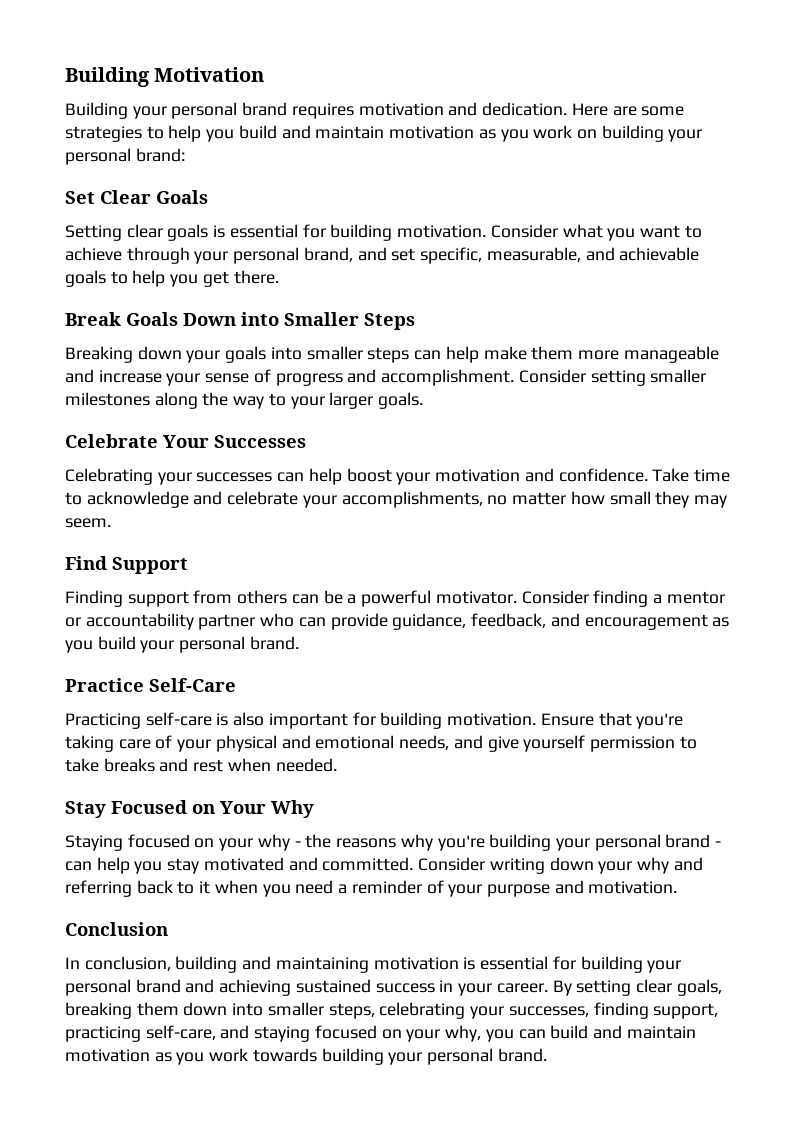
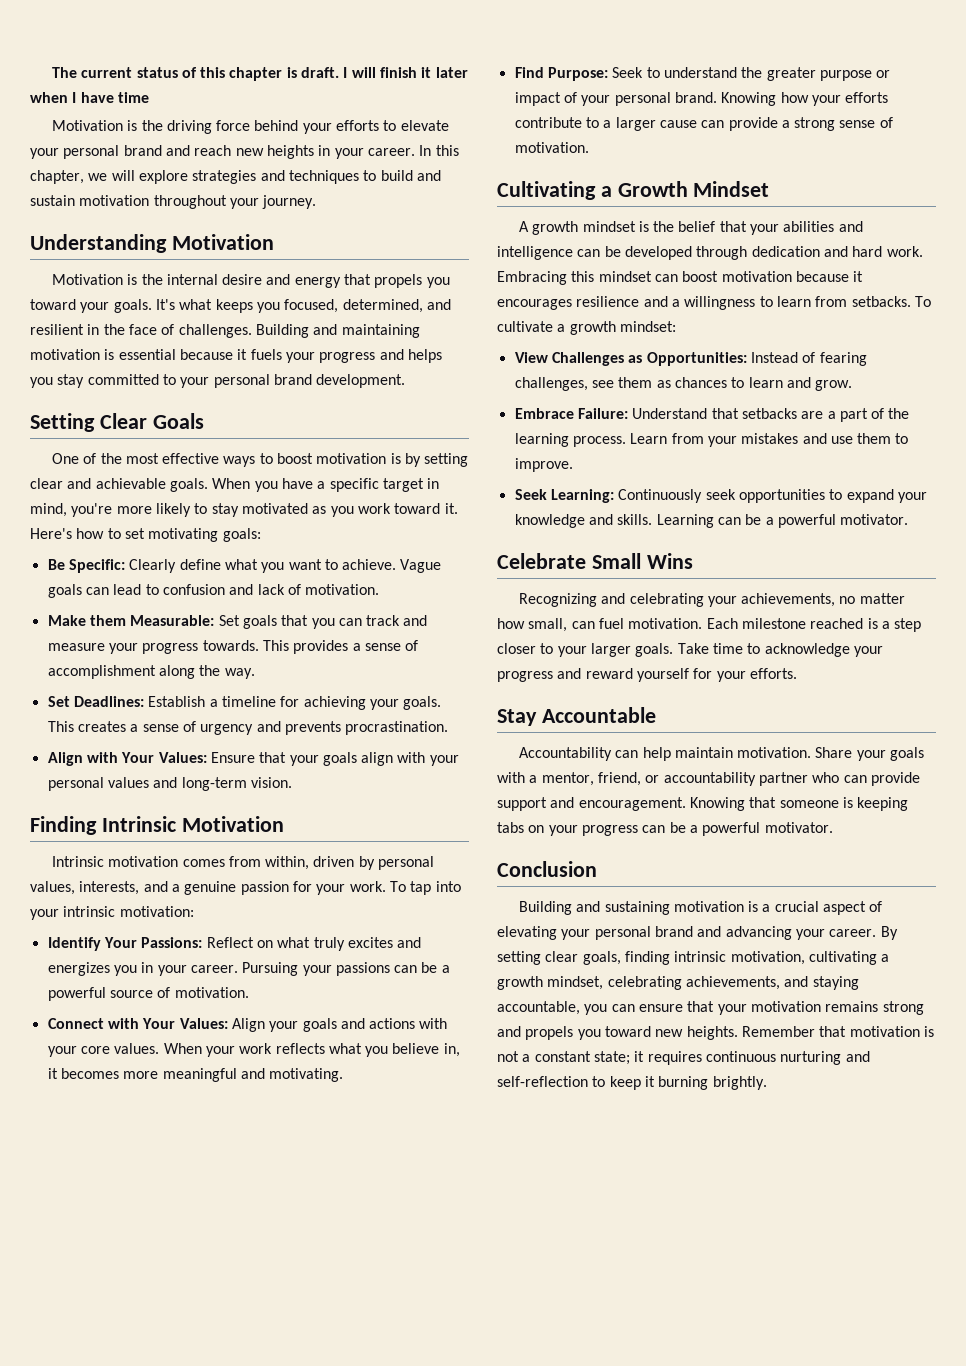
[65,67,265,87] [65,102,685,119] [65,125,703,142] [65,148,185,165] [65,190,208,204] [65,224,702,241] [65,247,700,264] [65,270,279,287] [65,312,415,330] [65,346,719,363] [65,369,707,386] [65,392,424,409] [65,434,306,448] [65,468,730,485] [65,491,727,508] [65,518,111,528] [65,556,188,574] [65,590,725,607] Building Motivation // Building your personal brand requires motivation and dedication. Here are some strategies to help you build and maintain motivation as you work on building your personal brand: // Set Clear Goals // Setting clear goals is essential for building motivation. Consider what you want to achieve through your personal brand, and set specific, measurable, and achievable goals to help you get there. // Break Goals Down into Smaller Steps // Breaking down your goals into smaller steps can help make them more manageable and increase your sense of progress and accomplishment. Consider setting smaller milestones along the way to your larger goals. // Celebrate Your Successes // Celebrating your successes can help boost your motivation and confidence. Take time to acknowledge and celebrate your accomplishments, no matter how small they may seem. // Find Support // Finding support from others can be a powerful motivator. Consider finding a mentor -> [51,67,468,81] [30,92,149,103] [51,120,449,134] [30,145,459,159] [30,170,441,184] [30,195,317,209] [30,234,274,253] [51,274,450,288] [30,299,451,313] [30,324,420,338] [30,349,442,363] [30,374,406,388] [30,413,204,432] [51,453,469,467] [30,478,440,492] [30,503,458,517] [30,528,261,542] [47,559,442,573] [47,584,380,598] [47,615,428,629] [47,640,419,654] [47,665,255,679] [47,696,442,710] [47,721,449,735] [47,752,459,766] [47,777,292,791] [30,816,284,835] [51,856,435,870] [30,881,461,895] [30,906,194,920] [47,937,422,951] [47,962,450,976] [47,987,249,1001] [47,1018,448,1032] [47,1043,460,1057] [47,1068,344,1082] [514,67,891,81] [514,92,889,106] [514,117,893,131] [514,142,589,153] [497,181,770,200] [518,221,863,235] [497,246,923,260] [497,271,864,285] [497,296,931,310] [497,321,676,335] [514,352,867,366] [514,377,853,391] [514,408,910,422] [514,433,909,447] [514,458,573,472] [514,489,927,503] [514,514,909,528] [497,553,693,569] [518,593,905,607] [497,618,922,632] [497,643,883,657] [497,668,797,682] [497,707,656,726] [518,747,925,761] [497,772,641,786] The current status of this chapter is draft. I will finish it later when I have time // Motivation is the driving force behind your efforts to elevate your personal brand and reach new heights in your career. In this chapter, we will explore strategies and techniques to build and sustain motivation throughout your journey. // Understanding Motivation // Motivation is the internal desire and energy that propels you toward your goals. It's what keeps you focused, determined, and resilient in the face of challenges. Building and maintaining motivation is essential because it fuels your progress and helps you stay committed to your personal brand development. // Setting Clear Goals // One of the most effective ways to boost motivation is by setting clear and achievable goals. When you have a specific target in mind, you're more likely to stay motivated as you work toward it. Here's how to set motivating goals: // Be Specific: Clearly define what you want to achieve. Vague goals can lead to confusion and lack of motivation. // Make them Measurable: Set goals that you can track and measure your progress towards. This provides a sense of accomplishment along the way. // Set Deadlines: Establish a timeline for achieving your goals. This creates a sense of urgency and prevents procrastination. // Align with Your Values: Ensure that your goals align with your personal values and long-term vision. // Finding Intrinsic Motivation // Intrinsic motivation comes from within, driven by personal values, interests, and a genuine passion for your work. To tap into your intrinsic motivation: // Identify Your Passions: Reflect on what truly excites and energizes you in your career. Pursuing your passions can be a powerful source of motivation. // Connect with Your Values: Align your goals and actions with your core values. When your work reflects what you believe in, it becomes more meaningful and motivating. // Find Purpose: Seek to understand the greater purpose or impact of your personal brand. Knowing how your efforts contribute to a larger cause can provide a strong sense of motivation. // Cultivating a Growth Mindset // A growth mindset is the belief that your abilities and intelligence can be developed through dedication and hard work. Embracing this mindset can boost motivation because it encourages resilience and a willingness to learn from setbacks. To cultivate a growth mindset: // View Challenges as Opportunities: Instead of fearing challenges, see them as chances to learn and grow. // Embrace Failure: Understand that setbacks are a part of the learning process. Learn from your mistakes and use them to improve. // Seek Learning: Continuously seek opportunities to expand your knowledge and skills. Learning can be a powerful motivator. // Celebrate Small Wins // Recognizing and celebrating your achievements, no matter how small, can fuel motivation. Each milestone reached is a step closer to your larger goals. Take time to acknowledge your progress and reward yourself for your efforts. // Stay Accountable // Accountability can help maintain motivation. Share your goals with a mentor, friend,
[392,613,730,630] [65,636,299,653] [65,678,236,692] [65,712,684,729] [65,735,697,752] [65,758,337,772] [65,800,314,818] [65,834,722,851] [65,857,703,874] [65,880,678,897] [65,922,168,936] [65,956,682,973] [65,979,454,996] guidance, feedback, and encouragement as you build your personal brand. // Practice Self-Care // Practicing self-care is also important for building motivation. Ensure that you're taking care of your physical and emotional needs, and give yourself permission to take breaks and rest when needed. // Stay Focused on Your Why // Staying focused on your why - the reasons why you're building your personal brand - can help you stay motivated and committed. Consider writing down your why and referring back to it when you need a reminder of your purpose and motivation. // Conclusion // In conclusion, building and maintaining motivation is essential for building your personal brand and achieving sustained success in -> [497,797,909,811] [497,822,833,836] [497,861,597,877] [518,901,883,915] [497,926,792,940] support and encouragement. Knowing that someone is keeping tabs on your progress can be a powerful motivator. // Conclusion // Building and sustaining motivation is a crucial aspect of elevating your personal brand and advancing
[65,1002,719,1019] [65,1025,696,1042] [65,1048,547,1065] breaking them down into smaller steps, celebrating your successes, finding support, practicing self-care, and staying focused on your why, you can build and maintain motivation as you work towards building your personal brand. -> [624,951,890,965] [497,976,859,990] [497,1001,924,1015] [497,1026,934,1040] [497,1051,870,1065] [497,1076,767,1090] finding intrinsic motivation, cultivating a growth mindset, celebrating achievements, and staying accountable, you can ensure that your motivation remains strong and propels you toward new heights. Remember that motivation is not a constant state; it requires continuous nurturing and self-reflection to keep it burning brightly.

